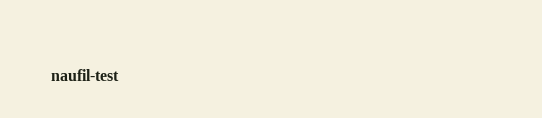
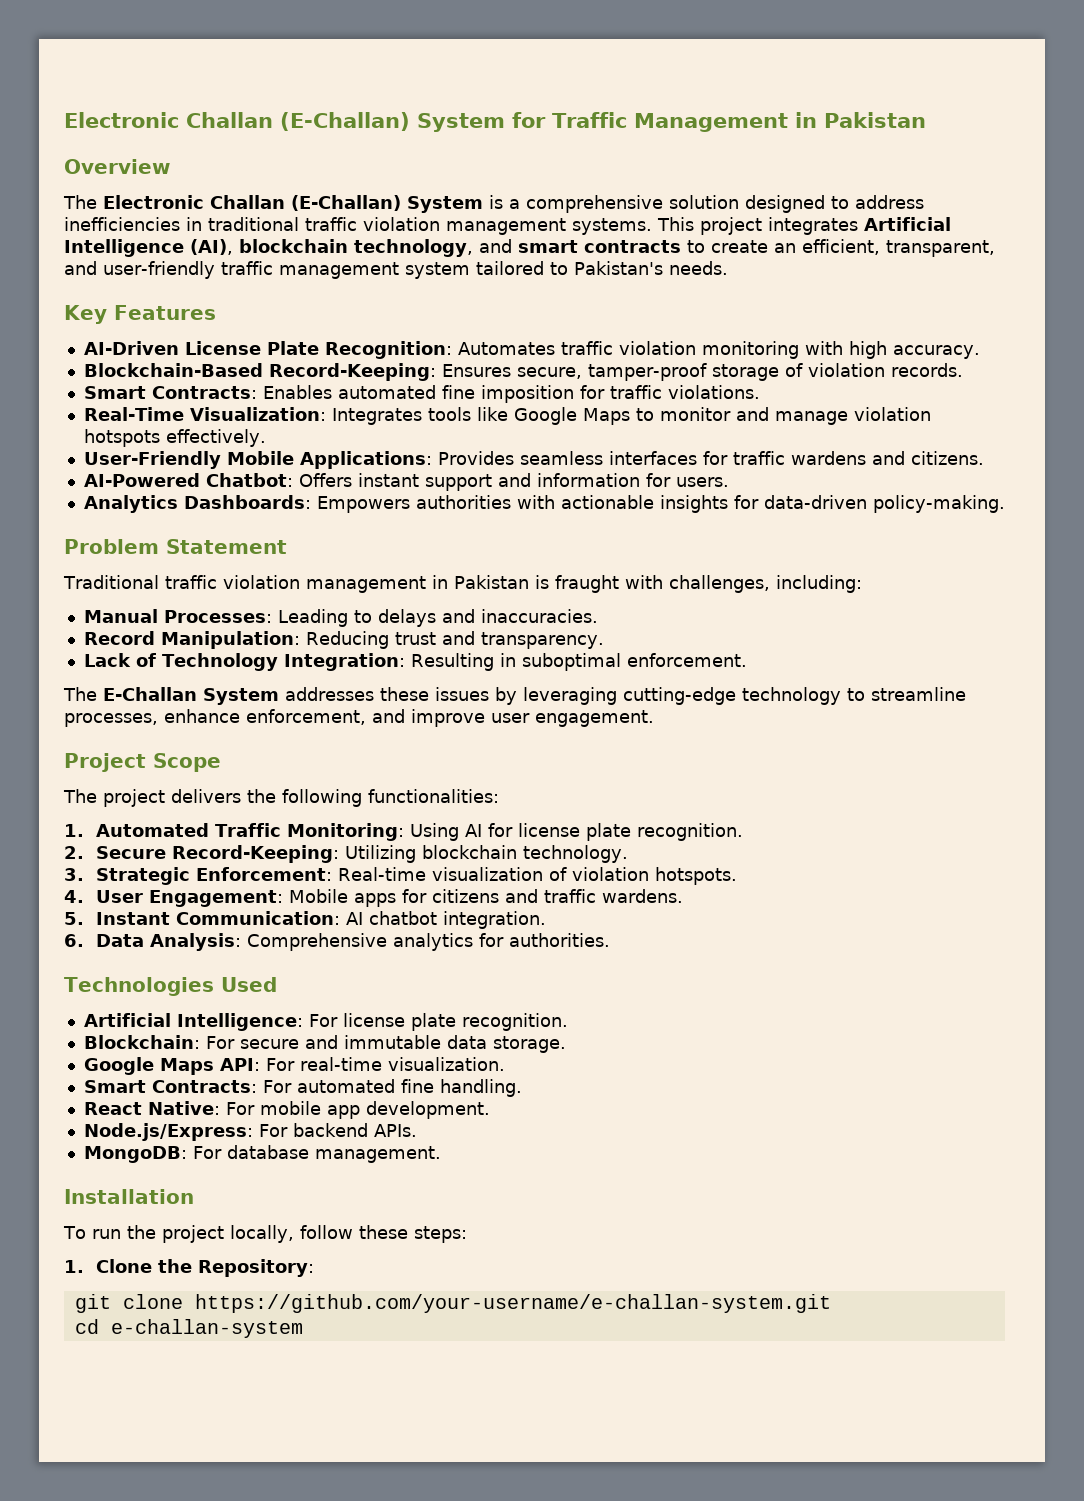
[51,69,119,81] naufil-test -> [64,112,926,132] [64,159,170,174] [63,195,924,213] [64,217,951,235] [64,239,995,257] [64,261,728,279] [64,305,216,324] [83,341,980,359] [83,363,963,381] [83,385,760,403] [83,407,931,425] [83,429,266,447] [83,451,984,469] [83,473,729,491] [83,495,1005,513] [64,539,287,554] [63,575,862,593] [83,609,598,627] [83,631,604,649] [83,653,747,671] [63,687,966,705] [64,709,654,727] [64,753,221,772] [63,789,499,807] [64,823,743,841] [64,845,628,863] [64,867,737,885] [64,889,683,907] [64,911,546,929] [64,933,610,951] [64,977,277,996] [83,1013,568,1031] [83,1035,566,1053] [83,1057,505,1075] [83,1079,522,1097] [83,1101,490,1119] [83,1123,417,1141] [83,1145,441,1163] [64,1189,194,1204] [63,1225,467,1243] [64,1259,314,1277] [74,1294,831,1313] [74,1319,303,1338] Electronic Challan (E-Challan) System for Traffic Management in Pakistan // Overview // The Electronic Challan (E-Challan) System is a comprehensive solution designed to address inefficiencies in traditional traffic violation management systems. This project integrates Artificial Intelligence (AI), blockchain technology, and smart contracts to create an efficient, transparent, and user-friendly traffic management system tailored to Pakistan's needs. // Key Features // AI-Driven License Plate Recognition: Automates traffic violation monitoring with high accuracy. // Blockchain-Based Record-Keeping: Ensures secure, tamper-proof storage of violation records. // Smart Contracts: Enables automated fine imposition for traffic violations. // Real-Time Visualization: Integrates tools like Google Maps to monitor and manage violation hotspots effectively. // User-Friendly Mobile Applications: Provides seamless interfaces for traffic wardens and citizens. // AI-Powered Chatbot: Offers instant support and information for users. // Analytics Dashboards: Empowers authorities with actionable insights for data-driven policy-making. // Problem Statement // Traditional traffic violation management in Pakistan is fraught with challenges, including: // Manual Processes: Leading to delays and inaccuracies. // Record Manipulation: Reducing trust and transparency. // Lack of Technology Integration: Resulting in suboptimal enforcement. // The E-Challan System addresses these issues by leveraging cutting-edge technology to streamline processes, enhance enforcement, and improve user engagement. // Project Scope // The project delivers the following functionalities: // 1. Automated Traffic Monitoring: Using AI for license plate recognition. // 2. Secure Record-Keeping: Utilizing blockchain technology. // 3. Strategic Enforcement: Real-time visualization of violation hotspots. // 4. User Engagement: Mobile apps for citizens and traffic wardens. // 5. Instant Communication: AI chatbot integration. // 6. Data Analysis: Comprehensive analytics for authorities. // Technologies Used // Artificial Intelligence: For license plate recognition. // Blockchain: For secure and immutable data storage. // Google Maps API: For real-time visualization. // Smart Contracts: For automated fine handling. // React Native: For mobile app development. // Node.js/Express: For backend APIs. // MongoDB: For database management. // Installation // To run the project locally, follow these steps: // 1. Clone the Repository: // git clone https://github.com/your-username/e-challan-system.git // cd e-challan-system

